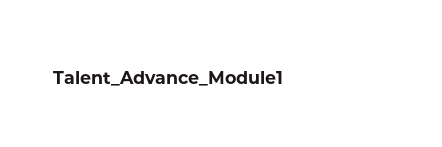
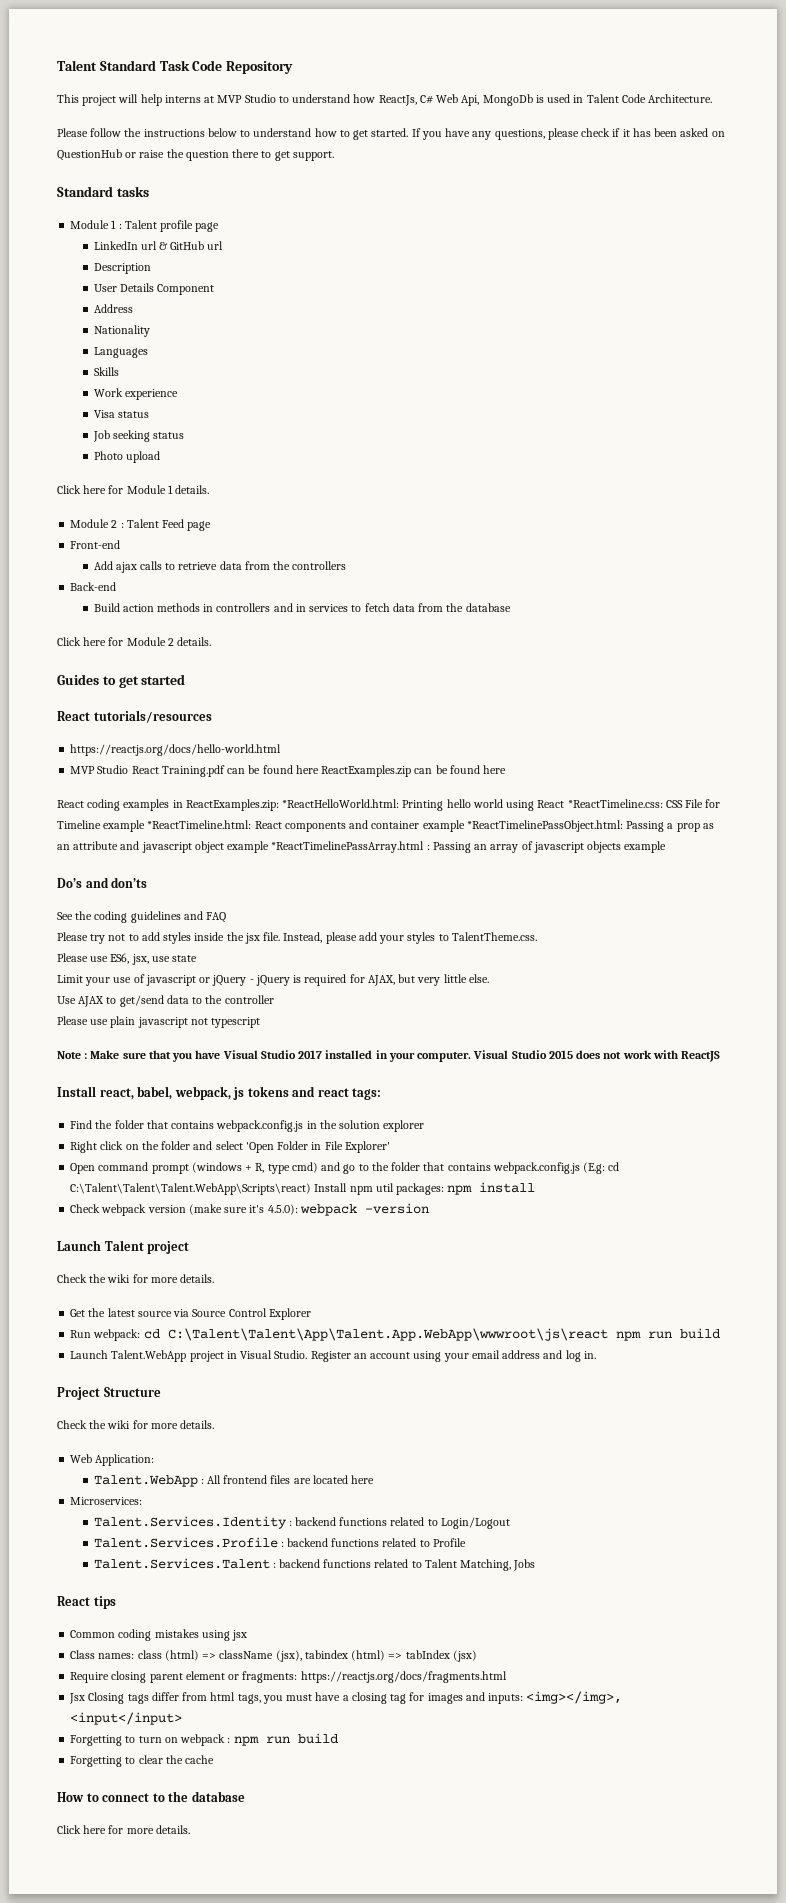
[53,71,283,86] Talent_Advance_Module1 -> [57,60,294,74] [57,94,713,106] [57,128,725,140] [57,149,334,161] [57,186,149,197] [70,220,220,232] [93,241,224,250] [93,263,151,274] [93,283,215,295] [93,304,133,313] [93,325,150,337] [93,347,148,358] [93,367,119,376] [93,388,178,400] [93,410,149,418] [92,430,185,442] [93,451,160,463] [57,485,210,494] [70,519,212,531] [70,540,121,549] [93,561,347,573] [70,582,117,591] [93,603,511,612] [57,637,212,646] [57,674,186,688] [57,710,212,723] [70,744,282,756] [70,765,507,777] [57,799,721,811] [57,820,714,832] [57,841,667,853] [57,877,148,888] [57,911,227,923] [57,932,537,944] [57,953,198,965] [57,974,489,986] [57,995,274,1007] [57,1016,261,1028] [57,1050,721,1062] [57,1086,382,1100] [70,1120,425,1132] [70,1141,390,1153] [70,1162,620,1174] [70,1182,536,1195] [70,1203,429,1216] [57,1240,190,1254] [57,1274,215,1283] [70,1308,311,1320] [70,1328,720,1341] [70,1350,596,1362] [57,1387,161,1400] [57,1420,215,1429] [70,1454,155,1466] [93,1475,375,1487] [70,1497,143,1505] [93,1516,510,1529] [93,1537,466,1548] [93,1558,536,1571] [57,1596,116,1609] [70,1629,248,1641] [70,1650,477,1662] [70,1671,507,1683] [69,1691,623,1704] [70,1712,183,1725] [70,1733,338,1746] [70,1755,215,1767] [57,1791,245,1802] [57,1825,190,1834] Talent Standard Task Code Repository // This project will help interns at MVP Studio to understand how ReactJs, C# Web Api, MongoDb is used in Talent Code Architecture. // Please follow the instructions below to understand how to get started. If you have any questions, please check if it has been asked on QuestionHub or raise the question there to get support. // Standard tasks // Module 1 : Talent profile page // LinkedIn url & GitHub url // Description // User Details Component // Address // Nationality // Languages // Skills // Work experience // Visa status // Job seeking status // Photo upload // Click here for Module 1 details. // Module 2 : Talent Feed page // Front-end // Add ajax calls to retrieve data from the controllers // Back-end // Build action methods in controllers and in services to fetch data from the database // Click here for Module 2 details. // Guides to get started // React tutorials/resources // https://reactjs.org/docs/hello-world.html // MVP Studio React Training.pdf can be found here ReactExamples.zip can be found here // React coding examples in ReactExamples.zip: *ReactHelloWorld.html: Printing hello world using React *ReactTimeline.css: CSS File for Timeline example *ReactTimeline.html: React components and container example *ReactTimelinePassObject.html: Passing a prop as an attribute and javascript object example *ReactTimelinePassArray.html : Passing an array of javascript objects example // Do’s and don’ts // See the coding guidelines and FAQ // Please try not to add styles inside the jsx file. Instead, please add your styles to TalentTheme.css. // Please use ES6, jsx, use state // Limit your use of javascript or jQuery - jQuery is required for AJAX, but very little else. // Use AJAX to get/send data to the controller // Please use plain javascript not typescript // Note : Make sure that you have Visual Studio 2017 installed in your computer. Visual Studio 2015 does not work with ReactJS // Install react, babel, webpack, js tokens and react tags: // Find the folder that contains webpack.config.js in the solution explorer // Right click on the folder and select 'Open Folder in File Explorer' // Open command prompt (windows + R, type cmd) and go to the folder that contains webpack.config.js (E.g: cd C:\Talent\Talent\Talent.WebApp\Scripts\react) Install npm util packages: npm install // Check webpack version (make sure it's 4.5.0): webpack -version // Launch Talent project // Check the wiki for more details. // Get the latest source via Source Control Explorer // Run webpack: cd C:\Talent\Talent\App\Talent.App.WebApp\wwwroot\js\react npm run build // Launch Talent.WebApp project in Visual Studio. Register an account using your email address and log in. // Project Structure // Check the wiki for more details. // Web Application: // Talent.WebApp : All frontend files are located here // Microservices: // Talent.Services.Identity : backend functions related to Login/Logout // Talent.Services.Profile : backend functions related to Profile // Talent.Services.Talent : backend functions related to Talent Matching, Jobs // React tips // Common coding mistakes using jsx // Class names: class (html) => className (jsx), tabindex (html) => tabIndex (jsx) // Require closing parent element or fragments: https://reactjs.org/docs/fragments.html // Jsx Closing tags differ from html tags, you must have a closing tag for images and inputs: <img></img>, <input</input> // Forgetting to turn on webpack : npm run build // Forgetting to clear the cache // How to connect to the database // Click here for more details.

